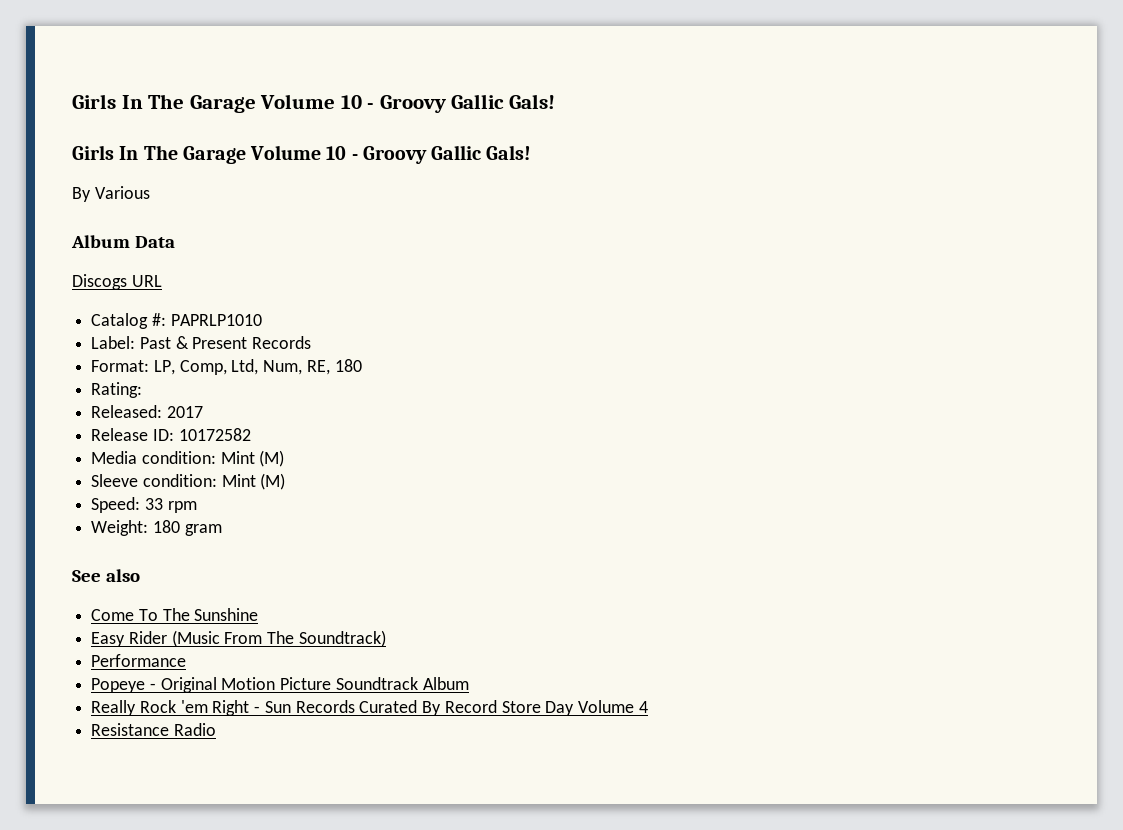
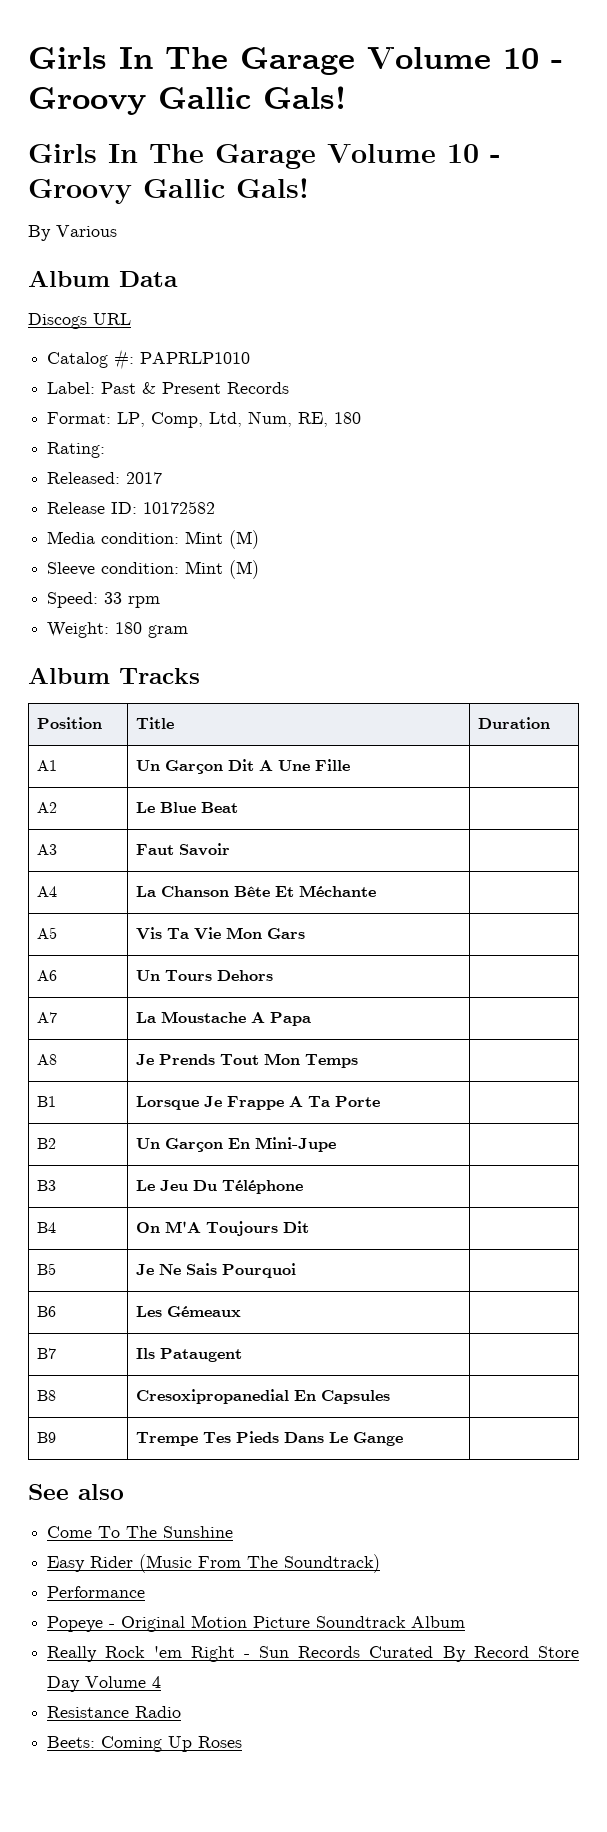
(222, 530) none -> [28,667,200,684] [37,717,103,729] [136,717,175,729] [478,717,551,729] [37,760,58,771] [136,759,351,774] [37,802,58,813] [136,802,239,813] [37,844,58,855] [136,843,231,856] [37,886,58,897] [136,885,377,897] [37,927,58,939] [136,927,306,940] [37,970,58,981] [136,970,274,981] [37,1012,58,1023] [136,1011,312,1026] [37,1054,58,1065] [136,1053,359,1068] [37,1096,57,1107] [136,1096,381,1110] [37,1138,57,1149] [136,1137,337,1152] [37,1180,57,1191] [136,1180,304,1194] [37,1222,57,1233] [136,1221,310,1236] [37,1263,57,1275] [136,1263,297,1278] [37,1306,57,1317] [136,1306,242,1317] [37,1348,57,1359] [136,1348,243,1362] [37,1390,57,1401] [136,1389,391,1404] [37,1432,57,1443] [136,1431,404,1446] // Album Tracks // Position | Title | Duration // A1 | Un Garçon Dit A Une Fille | // A2 | Le Blue Beat | // A3 | Faut Savoir | // A4 | La Chanson Bête Et Méchante | // A5 | Vis Ta Vie Mon Gars | // A6 | Un Tours Dehors | // A7 | La Moustache A Papa | // A8 | Je Prends Tout Mon Temps | // B1 | Lorsque Je Frappe A Ta Porte | // B2 | Un Garçon En Mini-Jupe | // B3 | Le Jeu Du Téléphone | // B4 | On M'A Toujours Dit | // B5 | Je Ne Sais Pourquoi | // B6 | Les Gémeaux | // B7 | Ils Pataugent | // B8 | Cresoxipropanedial En Capsules | // B9 | Trempe Tes Pieds Dans Le Gange |
(216, 729) none -> [47,1736,243,1752] // Beets: Coming Up Roses

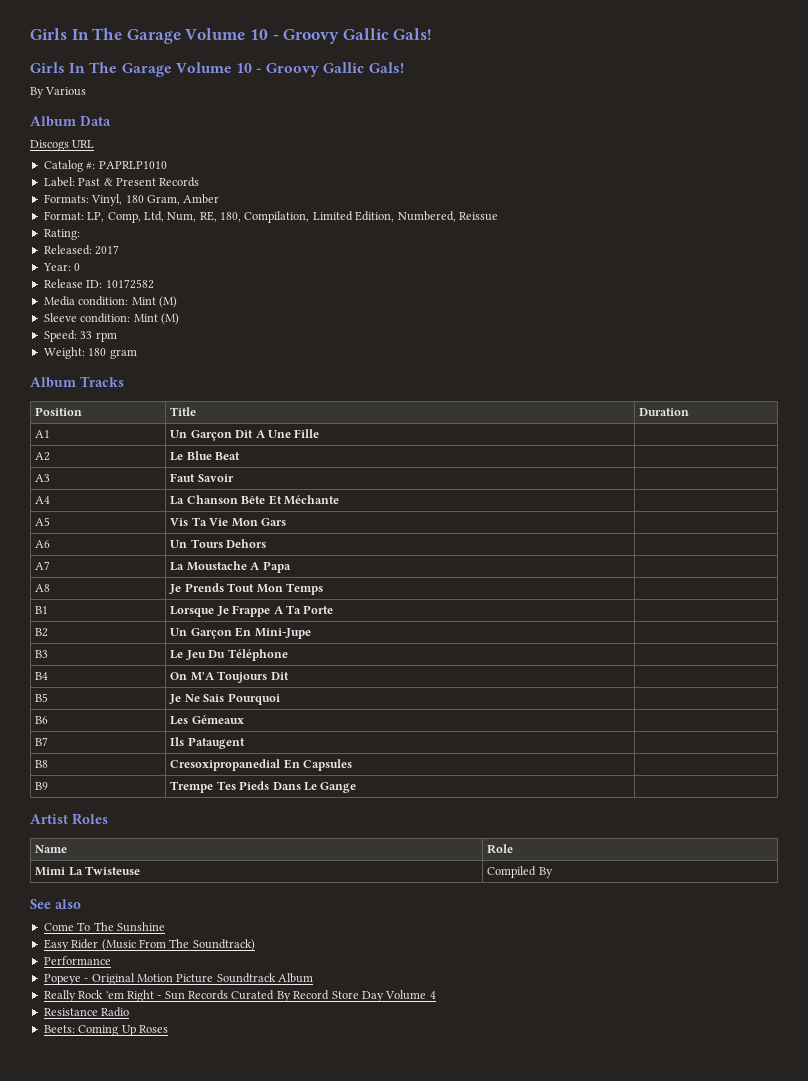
(290, 388) none -> [43,194,220,206] // Formats: Vinyl, 180 Gram, Amber
[334,412,362,424] 180 -> [220,211,498,223] 180, Compilation, Limited Edition, Numbered, Reissue
(163, 478) none -> [42,263,81,271] // Year: 0
(404, 1439) none -> [30,813,108,825] [35,845,68,853] [487,844,514,854] [35,866,141,876] [487,866,553,878] // Artist Roles // Name | Role // Mimi La Twisteuse | Compiled By

